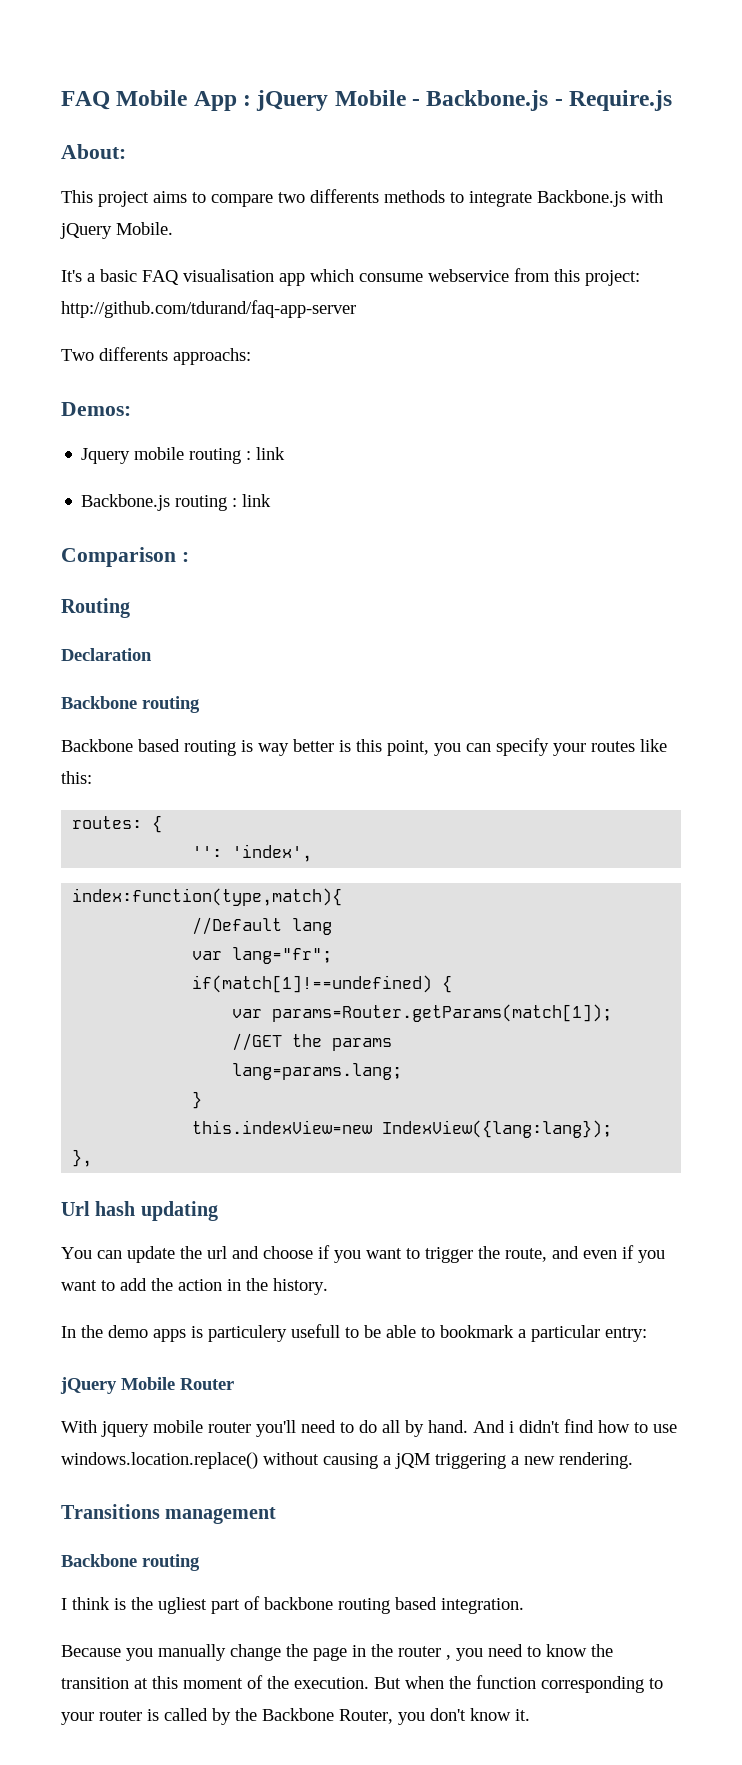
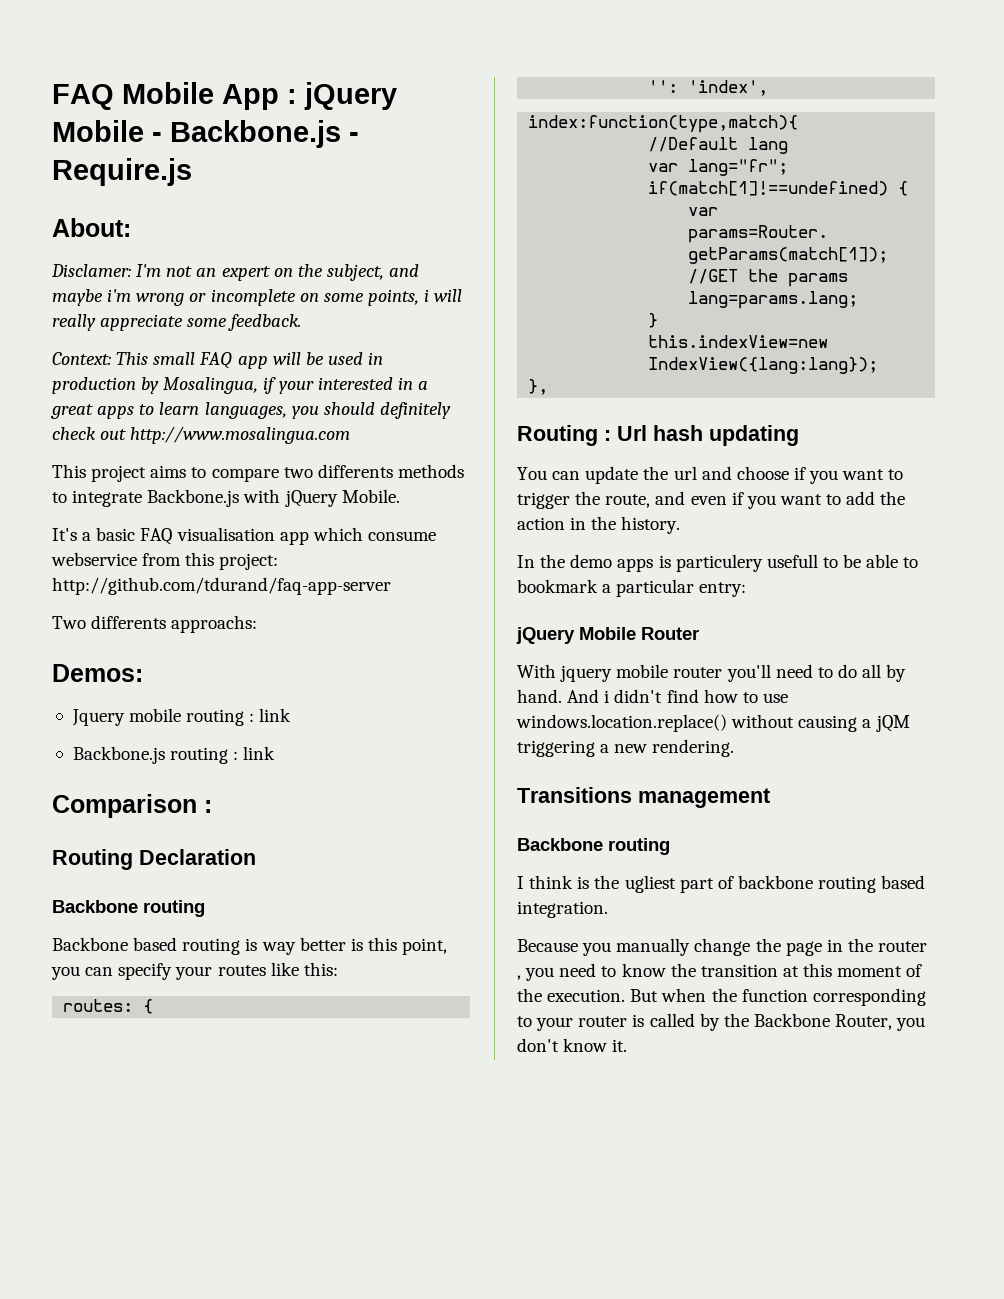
(126, 151) none -> [51,264,420,281] [52,289,463,306] [52,314,302,331] [52,352,384,369] [52,377,428,394] [51,402,451,419] [52,426,351,444] // Disclamer: I'm not an expert on the subject, and maybe i'm wrong or incomplete on some points, i will really appreciate some feedback. // Context: This small FAQ app will be used in production by Mosalingua, if your interested in a great apps to learn languages, you should definitely check out http://www.mosalingua.com
(130, 608) // -> (133, 859) none
(93, 1158) none -> [517,425,611,446] Routing :

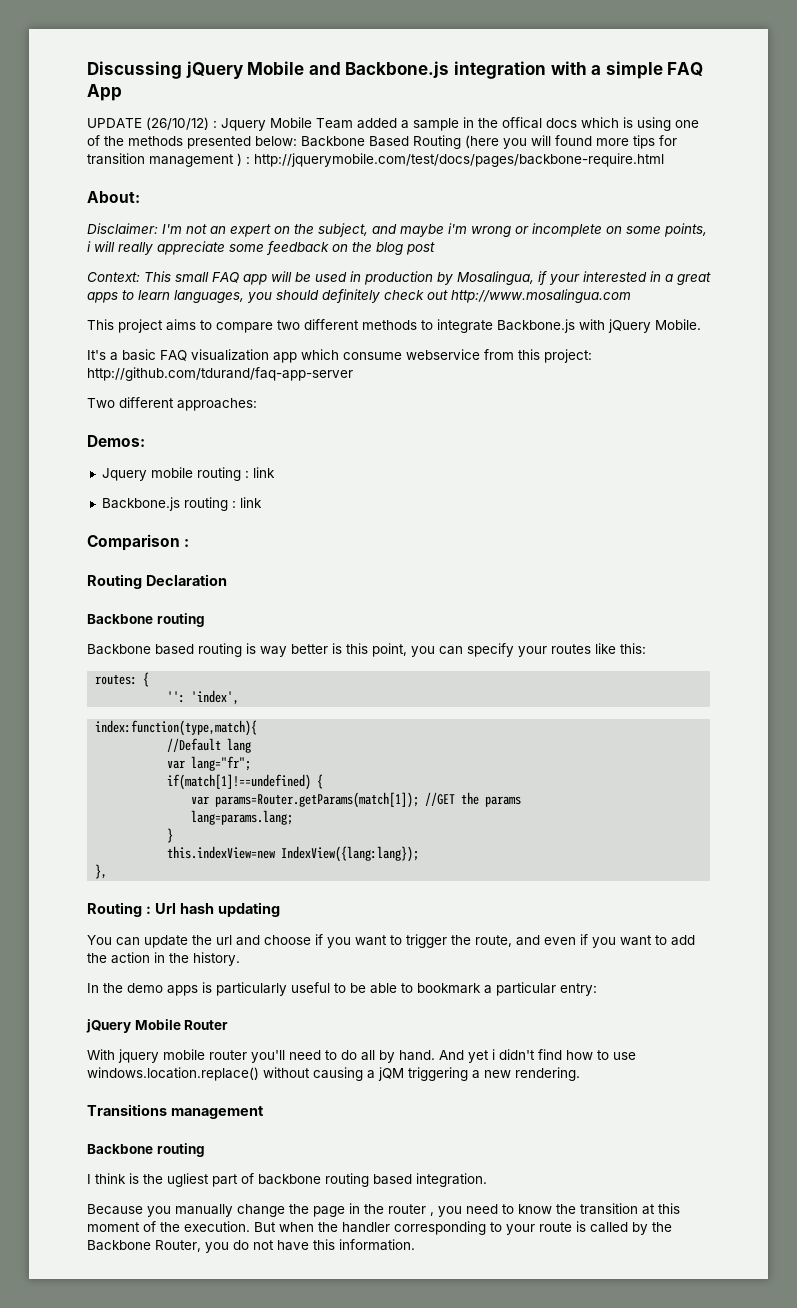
[52,82,397,110] [52,120,359,148] [52,158,192,186] FAQ Mobile App : jQuery Mobile - Backbone.js - Require.js -> [87,61,704,79] [87,84,122,101] [87,117,699,131] [87,135,677,149] [87,153,664,167] Discussing jQuery Mobile and Backbone.js integration with a simple FAQ App // UPDATE (26/10/12) : Jquery Mobile Team added a sample in the offical docs which is using one of the methods presented below: Backbone Based Routing (here you will found more tips for transition management ) : http://jquerymobile.com/test/docs/pages/backbone-require.html
[51,264,131,277] Disclamer: -> [87,223,158,234] Disclaimer:
[228,314,302,331] feedback. -> [266,241,435,255] feedback on the blog post
[317,464,393,478] differents -> [304,319,359,330] different
[176,527,275,541] visualisation -> [191,349,269,361] visualization
[91,615,258,633] differents approachs: -> [119,397,257,411] different approaches:
[675,554,818,572] particulery usefull -> [216,982,330,996] particularly useful
(600, 696) none -> [468,1050,489,1063] yet
[741,989,808,1002] function -> [342,1222,390,1233] handler
[578,1016,628,1027] router -> [539,1222,572,1232] route
[517,1038,628,1052] don't know it. -> [233,1239,415,1251] do not have this information.

